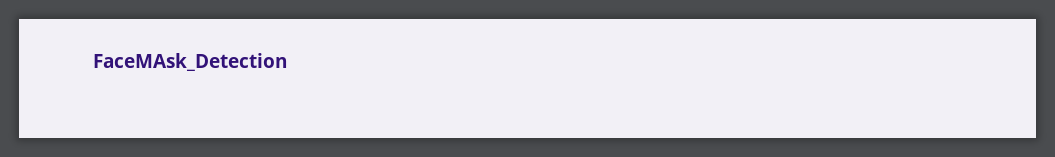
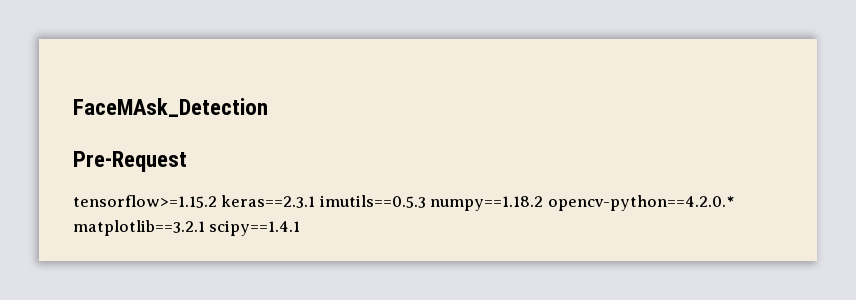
(287, 62) none -> [73,151,187,172] [73,195,734,211] [73,220,301,236] // Pre-Request // tensorflow>=1.15.2 keras==2.3.1 imutils==0.5.3 numpy==1.18.2 opencv-python==4.2.0.* matplotlib==3.2.1 scipy==1.4.1

